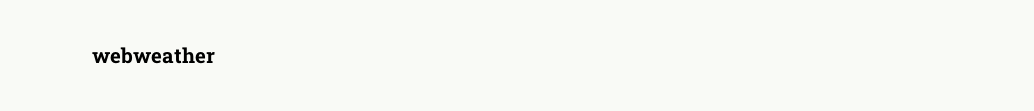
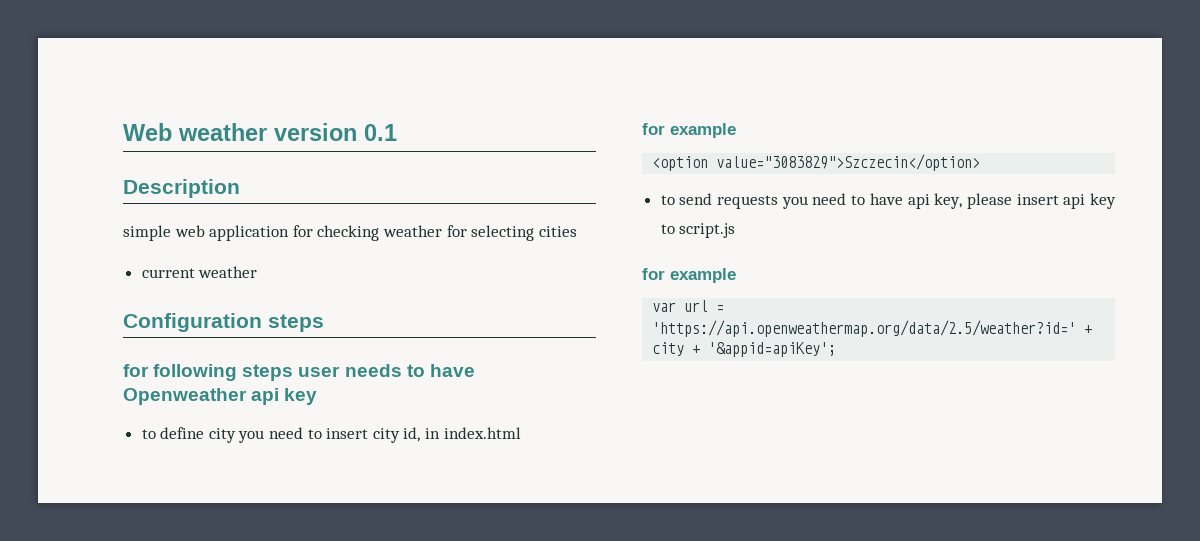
[92,47,215,64] webweather -> [123,123,397,141] [123,179,240,198] [123,225,577,241] [141,266,258,278] [123,313,324,332] [123,364,475,381] [123,388,318,405] [141,427,521,443] [642,123,736,138] [652,154,981,171] [660,193,1116,209] [660,223,736,238] [642,268,736,283] [652,300,725,312] [652,320,1093,337] [652,342,837,357] Web weather version 0.1 // Description // simple web application for checking weather for selecting cities // current weather // Configuration steps // for following steps user needs to have Openweather api key // to define city you need to insert city id, in index.html // for example // <option value="3083829">Szczecin</option> // to send requests you need to have api key, please insert api key to script.js // for example // var url = 'https://api.openweathermap.org/data/2.5/weather?id=' + city + '&appid=apiKey';

